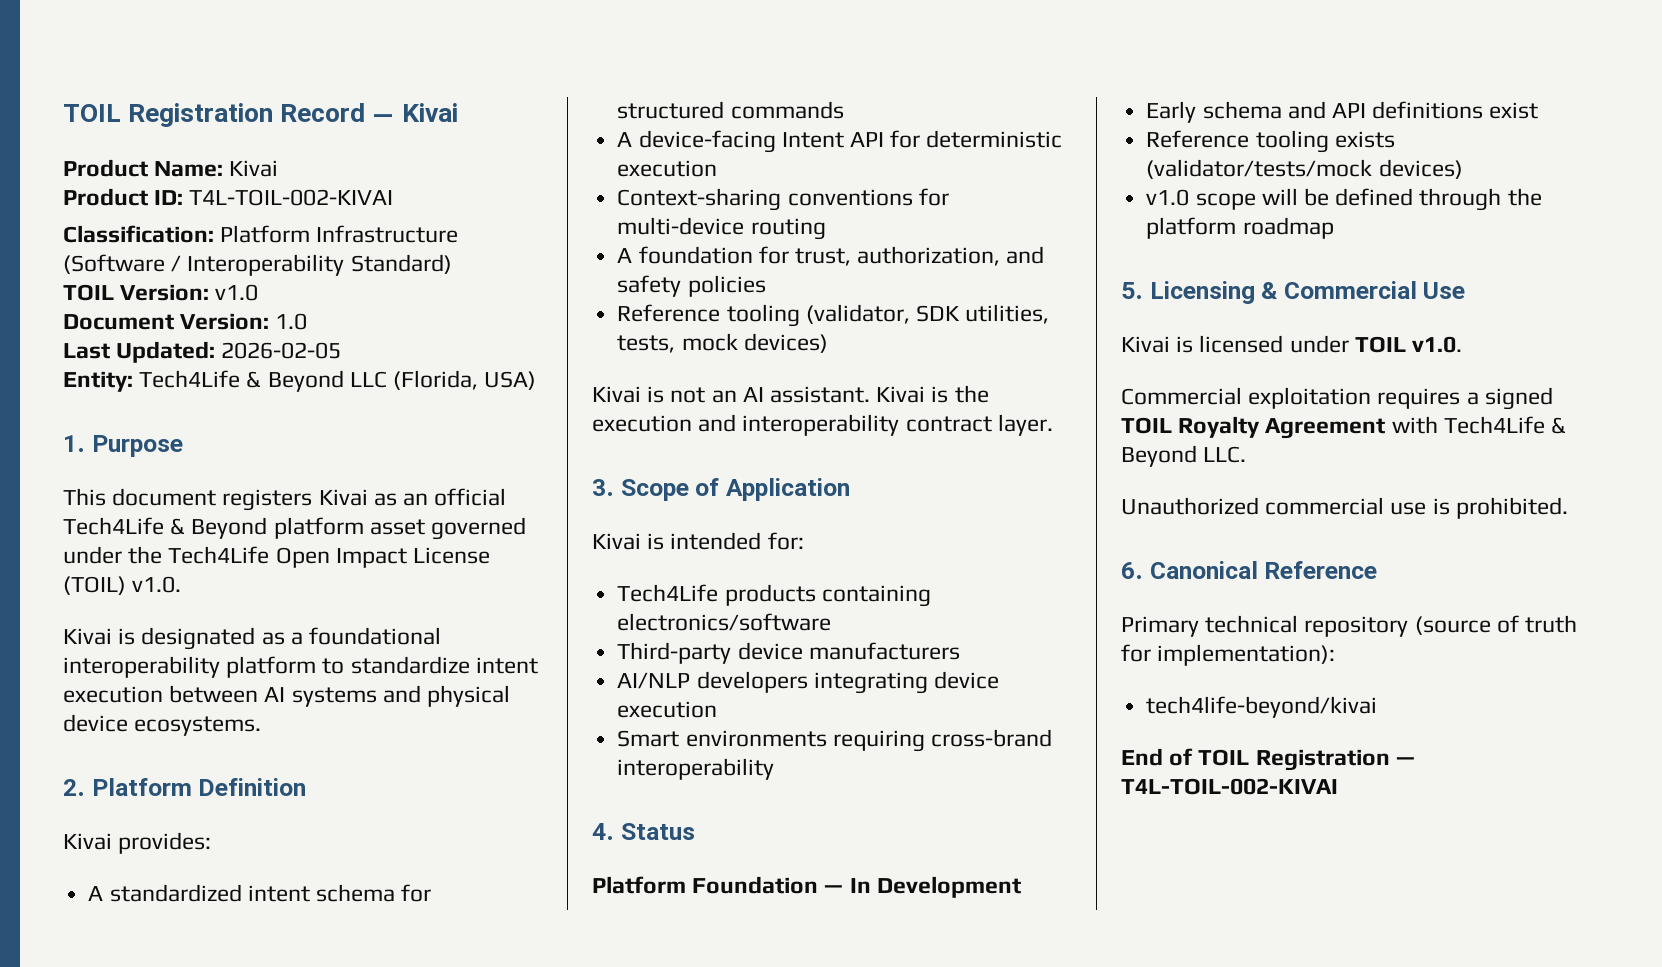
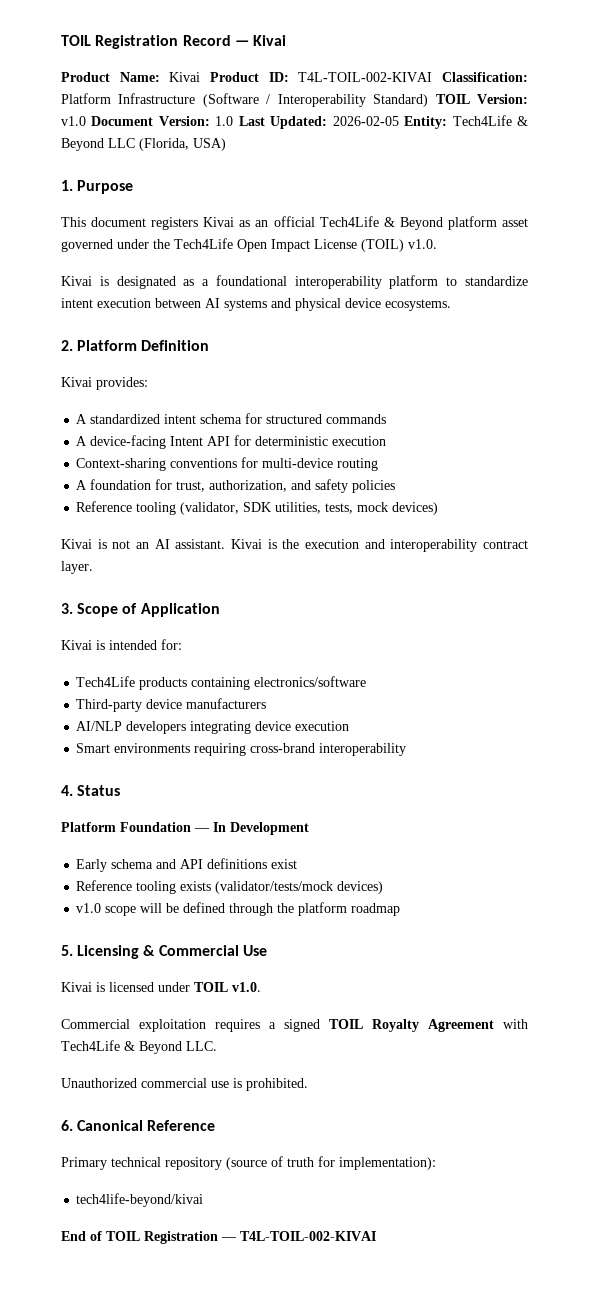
(279, 168) // -> (201, 77) none
(394, 197) // -> (433, 77) none
(452, 264) // -> (429, 100) none
(259, 292) // -> (86, 121) none
(308, 321) // -> (234, 121) none
(342, 350) // -> (399, 121) none

